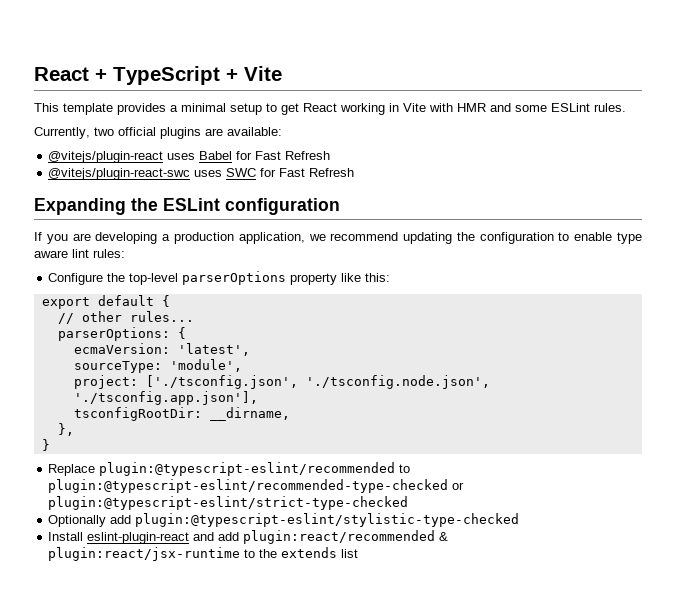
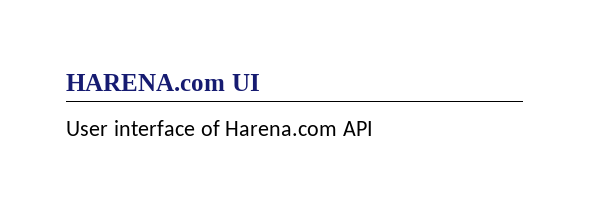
[34,66,282,85] [34,103,626,115] [34,127,282,139] [48,151,331,163] [48,168,355,180] [34,198,340,215] [34,232,643,244] [34,249,125,258] [48,271,391,285] [41,295,170,309] [57,311,194,324] [57,327,186,341] [73,343,250,356] [73,359,242,373] [73,375,490,389] [73,391,258,405] [73,407,290,421] [57,423,74,436] [41,439,50,451] [48,462,411,476] [48,479,465,493] [48,496,409,510] [48,513,520,527] [48,530,449,544] [48,547,359,561] React + TypeScript + Vite // This template provides a minimal setup to get React working in Vite with HMR and some ESLint rules. // Currently, two official plugins are available: // @vitejs/plugin-react uses Babel for Fast Refresh // @vitejs/plugin-react-swc uses SWC for Fast Refresh // Expanding the ESLint configuration // If you are developing a production application, we recommend updating the configuration to enable type aware lint rules: // Configure the top-level parserOptions property like this: // export default { // // other rules... // parserOptions: { // ecmaVersion: 'latest', // sourceType: 'module', // project: ['./tsconfig.json', './tsconfig.node.json', './tsconfig.app.json'], // tsconfigRootDir: __dirname, // }, // } // Replace plugin:@typescript-eslint/recommended to plugin:@typescript-eslint/recommended-type-checked or plugin:@typescript-eslint/strict-type-checked // Optionally add plugin:@typescript-eslint/stylistic-type-checked // Install eslint-plugin-react and add plugin:react/recommended & plugin:react/jsx-runtime to the extends list -> [66,74,260,91] [66,120,374,136] HARENA.com UI // User interface of Harena.com API

